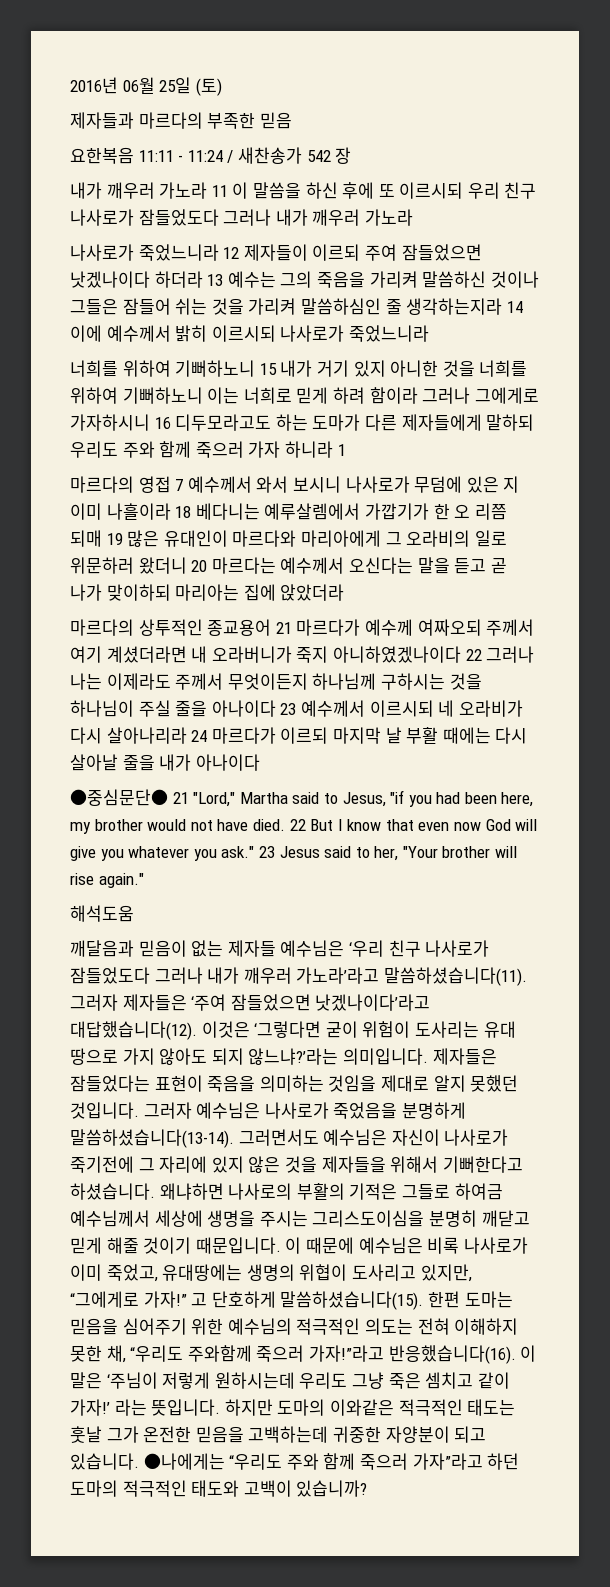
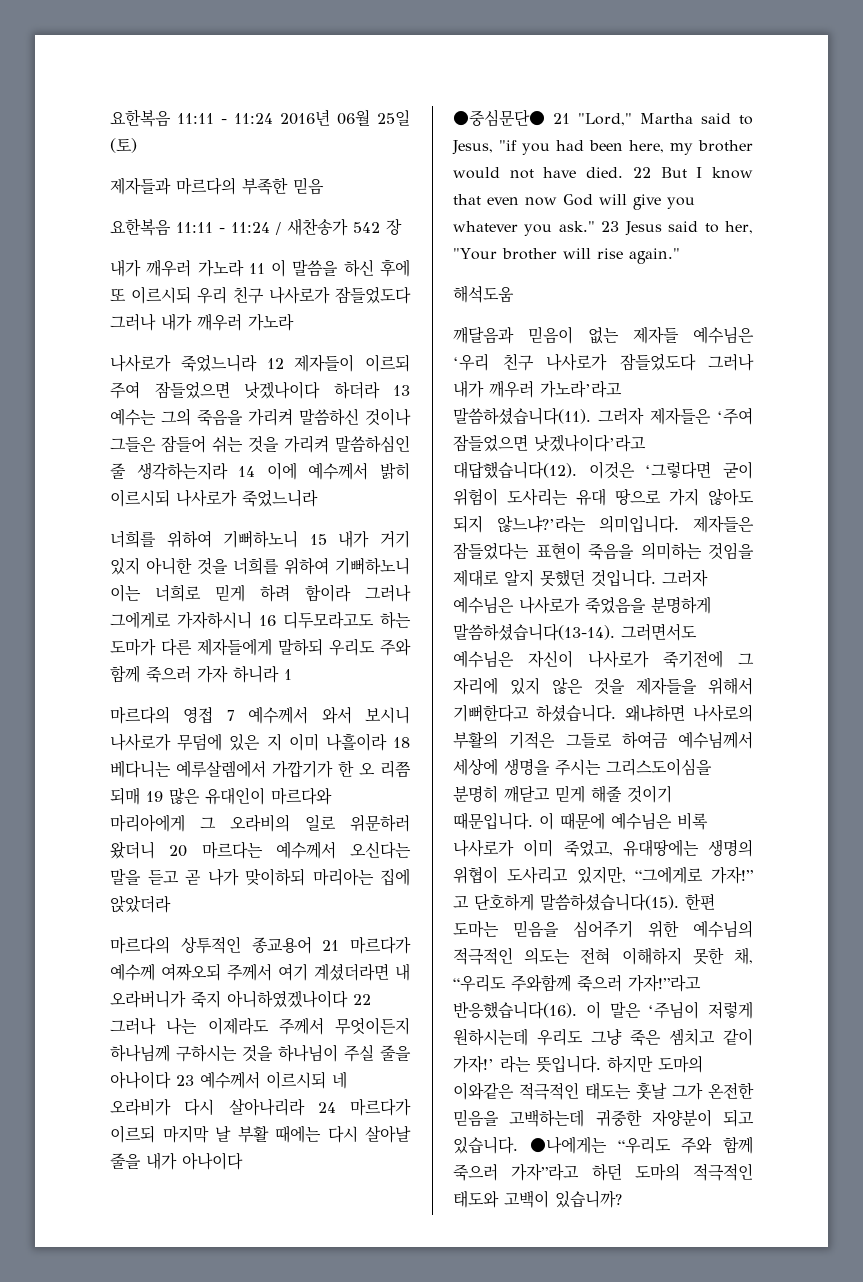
(70, 85) none -> [110,109,273,127] 요한복음 11:11 - 11:24

